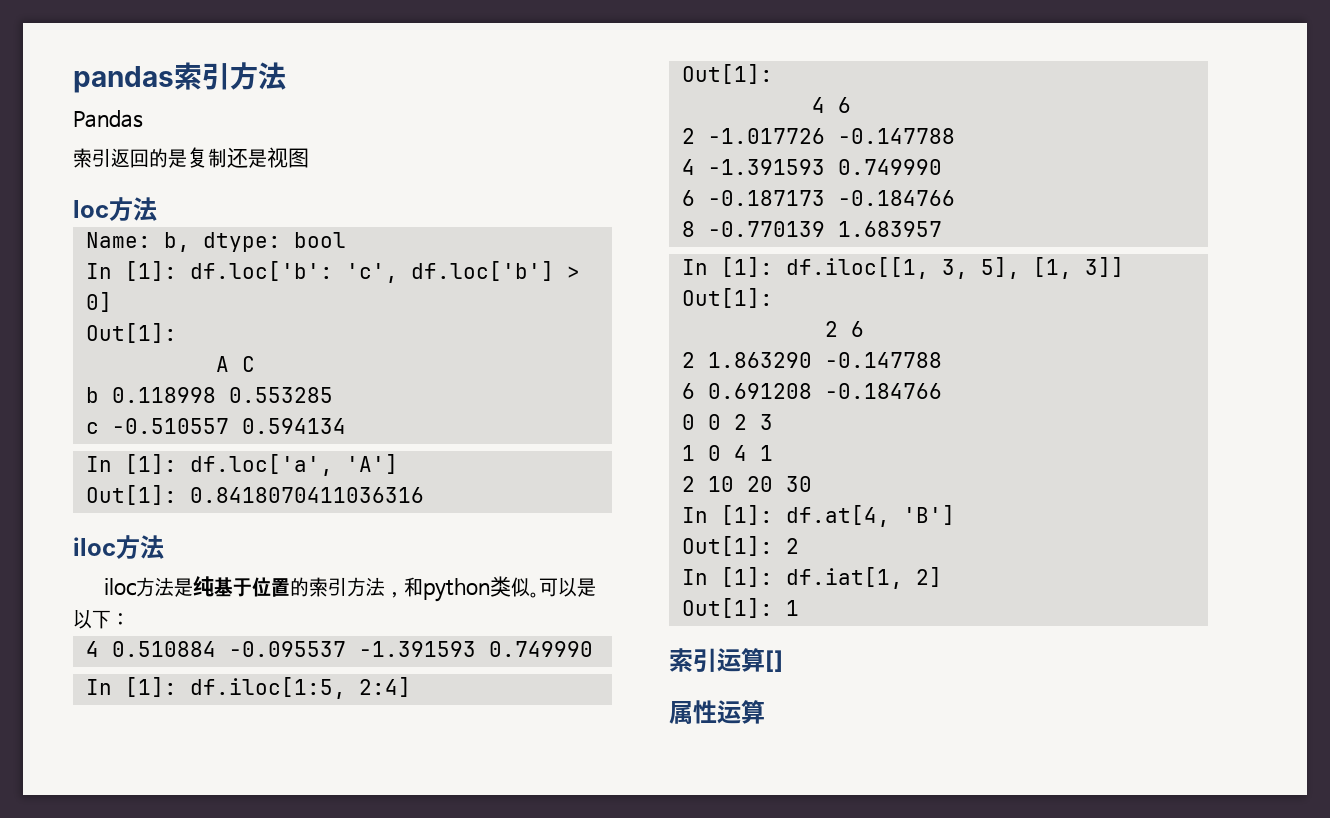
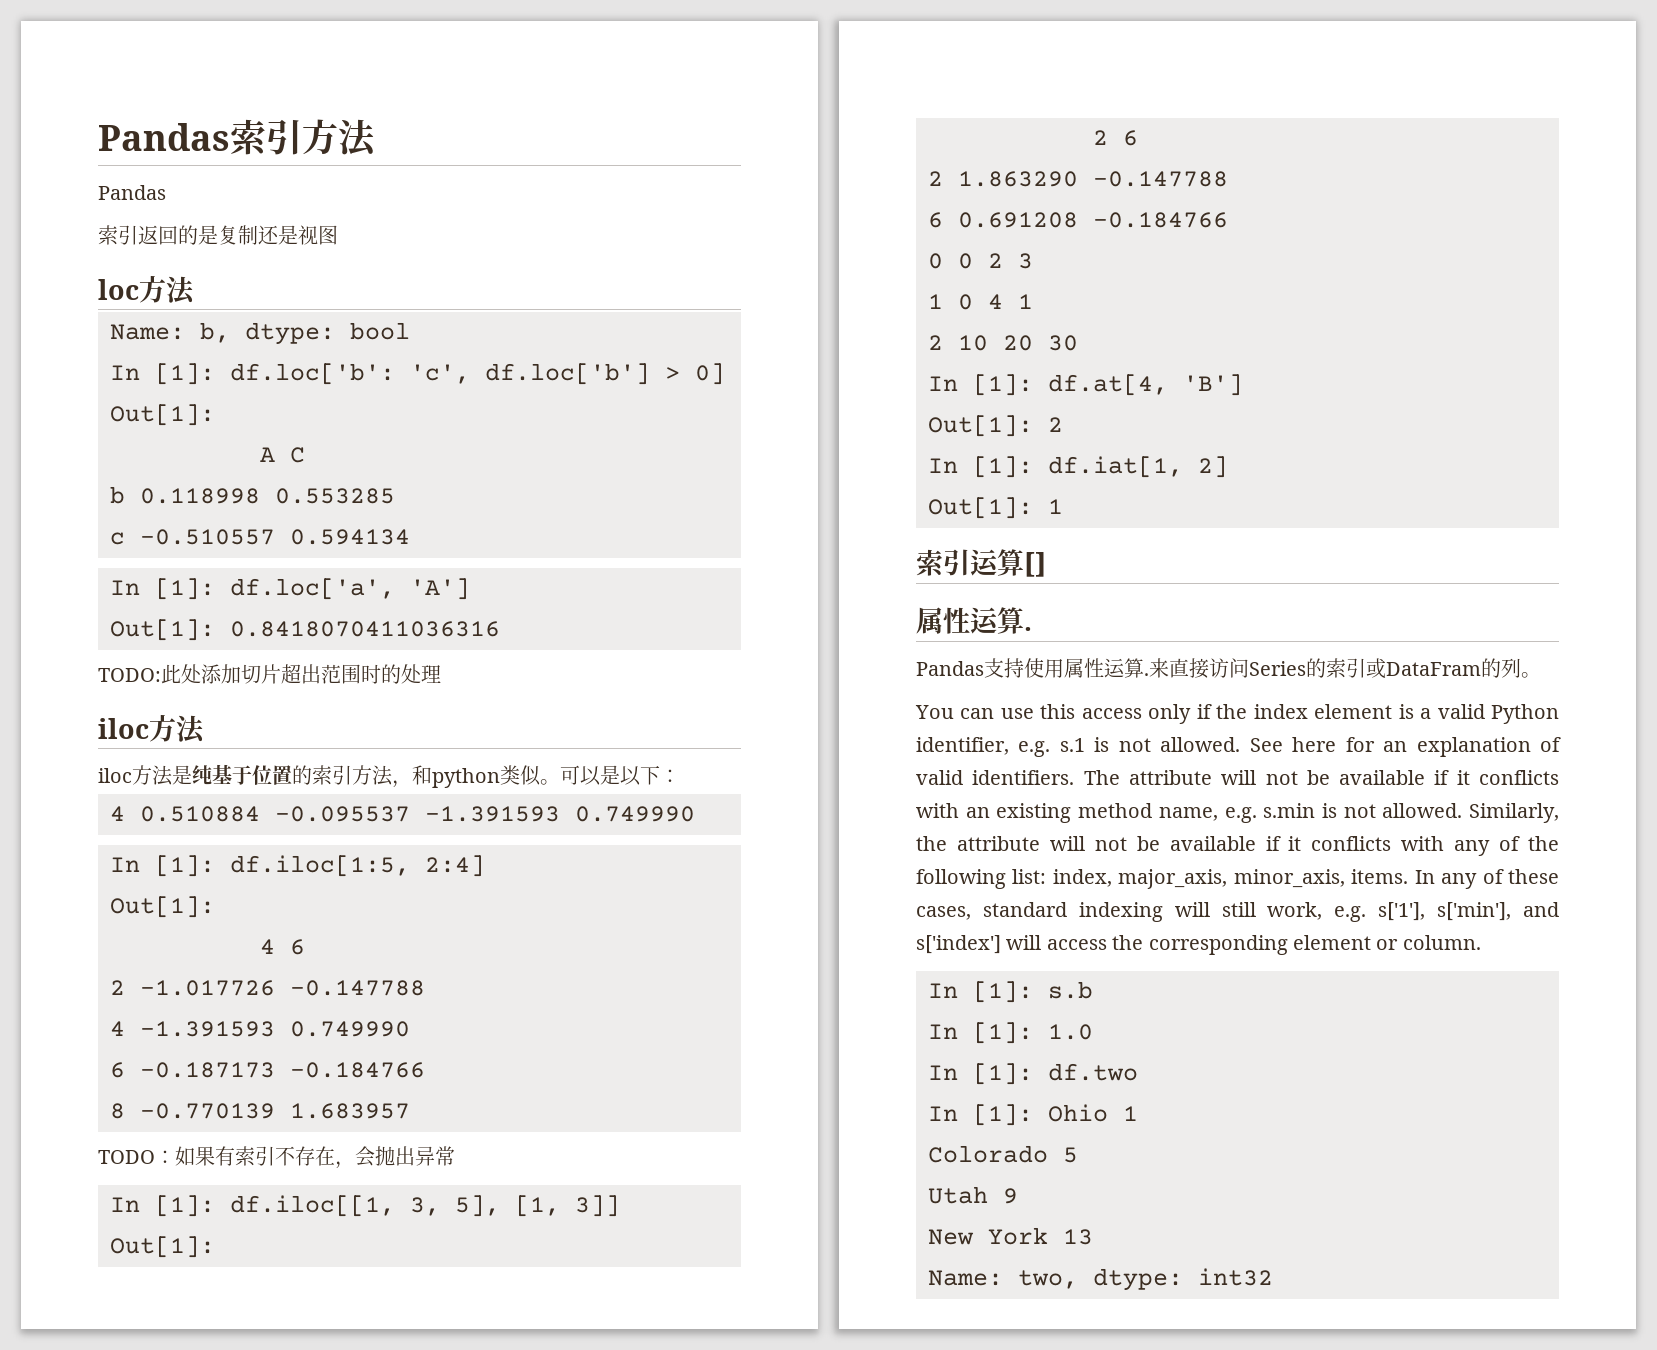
[73,66,174,93] pandas -> [98,123,230,151] Pandas
(424, 495) none -> [98,664,441,684] // TODO:此处添加切片超出范围时的处理
(942, 229) none -> [98,1146,455,1169] // TODO：如果有索引不存在，会抛出异常
(765, 712) none -> [1024,627,1032,631] [916,658,1541,679] [915,704,1559,724] [916,737,1561,757] [916,770,1559,785] [916,803,1559,823] [916,836,1559,856] [916,869,1559,889] [916,902,1559,922] [916,935,1481,955] [928,981,1093,1003] [928,1022,1093,1044] [928,1063,1138,1085] [928,1104,1138,1126] [928,1145,1078,1163] [928,1186,1018,1204] [928,1227,1093,1245] [928,1268,1273,1291] . // Pandas支持使用属性运算.来直接访问Series的索引或DataFram的列。 // You can use this access only if the index element is a valid Python identifier, e.g. s.1 is not allowed. See here for an explanation of valid identifiers. The attribute will not be available if it conflicts with an existing method name, e.g. s.min is not allowed. Similarly, the attribute will not be available if it conflicts with any of the following list: index, major_axis, minor_axis, items. In any of these cases, standard indexing will still work, e.g. s['1'], s['min'], and s['index'] will access the corresponding element or column. // In [1]: s.b // In [1]: 1.0 // In [1]: df.two // In [1]: Ohio 1 // Colorado 5 // Utah 9 // New York 13 // Name: two, dtype: int32

